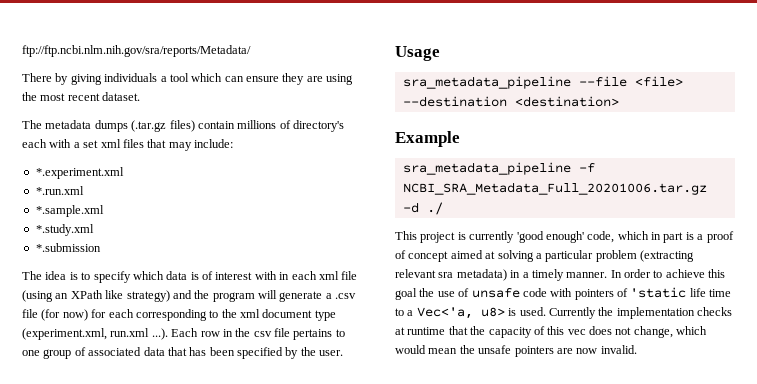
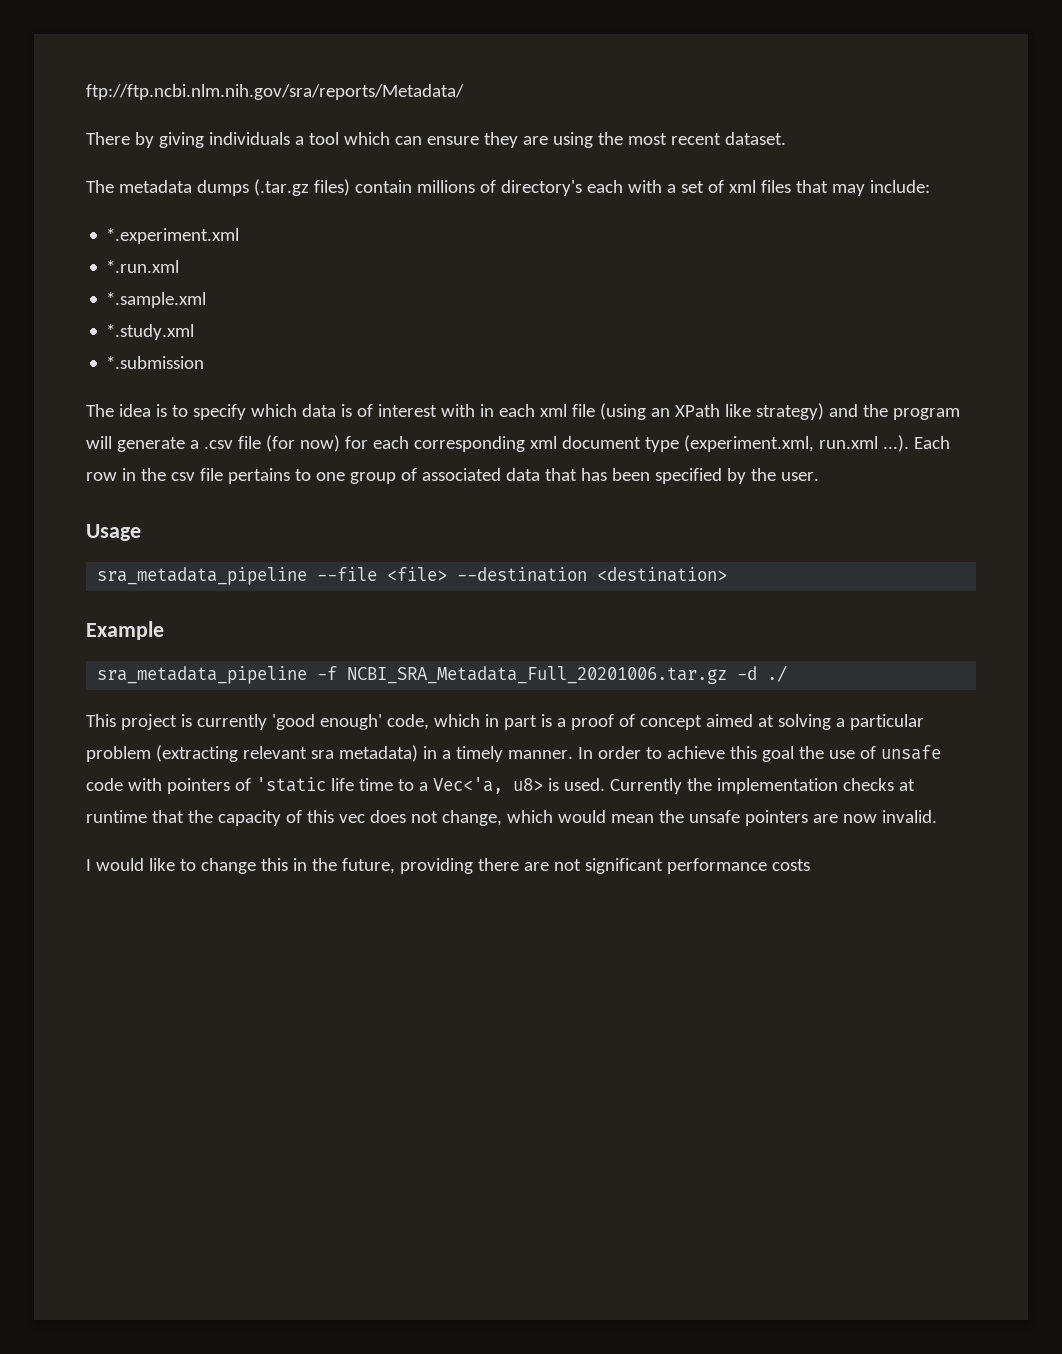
(99, 144) none -> [707,180,724,193] of
[209,309,237,318] to the -> (525, 444) none
(637, 349) none -> [86,858,810,874] // I would like to change this in the future, providing there are not significant performance costs

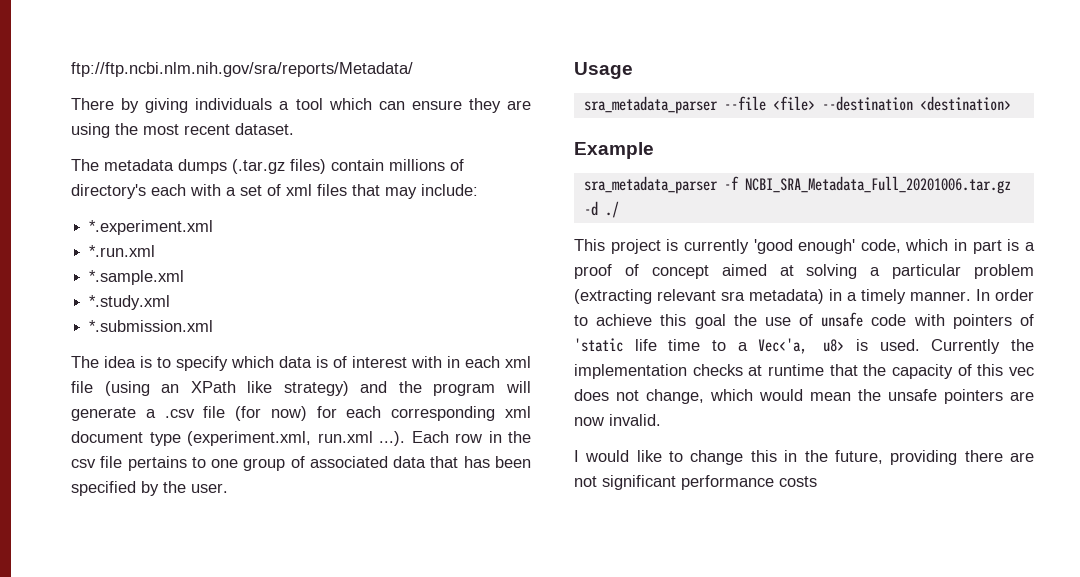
[106,356,205,369] *.submission -> [89,320,214,332] *.submission.xml
[97,567,308,585] sra_metadata_pipeline -> [583,96,718,114] sra_metadata_parser
[97,666,308,684] sra_metadata_pipeline -> [583,176,718,194] sra_metadata_parser

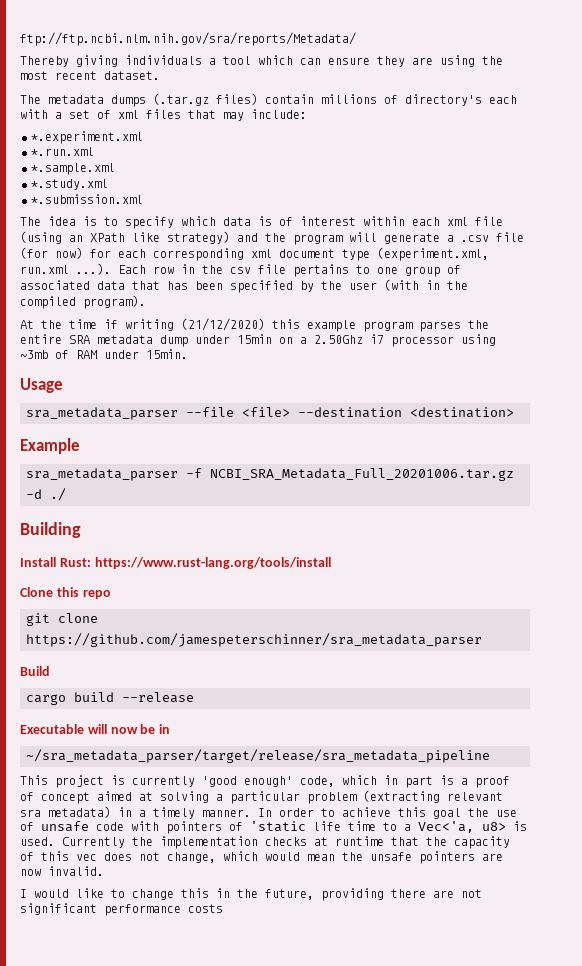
[71,98,140,113] There by -> [20,56,69,67] Thereby
[411,356,460,368] with in -> [363,216,405,226] within
[191,483,228,493] user. -> [349,279,468,291] [20,295,146,309] [20,318,489,332] [20,334,496,347] [20,349,188,359] user (with in the compiled program). // At the time if writing (21/12/2020) this example program parses the entire SRA metadata dump under 15min on a 2.50Ghz i7 processor using ~3mb of RAM under 15min.
(619, 209) none -> [20,522,81,538] [20,557,331,569] [20,587,111,599] [26,613,98,626] [26,633,482,647] [20,666,50,676] [26,692,194,705] [20,724,171,734] [26,749,490,763] // Building // Install Rust: https://www.rust-lang.org/tools/install // Clone this repo // git clone https://github.com/jamespeterschinner/sra_metadata_parser // Build // cargo build --release // Executable will now be in // ~/sra_metadata_parser/target/release/sra_metadata_pipeline

